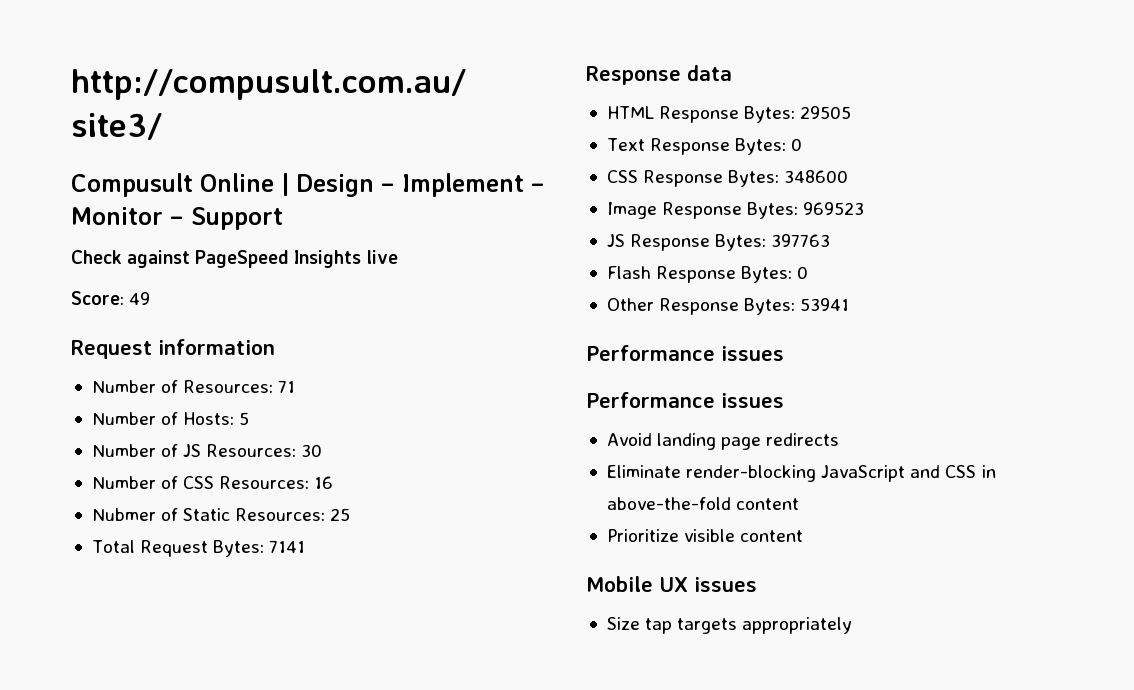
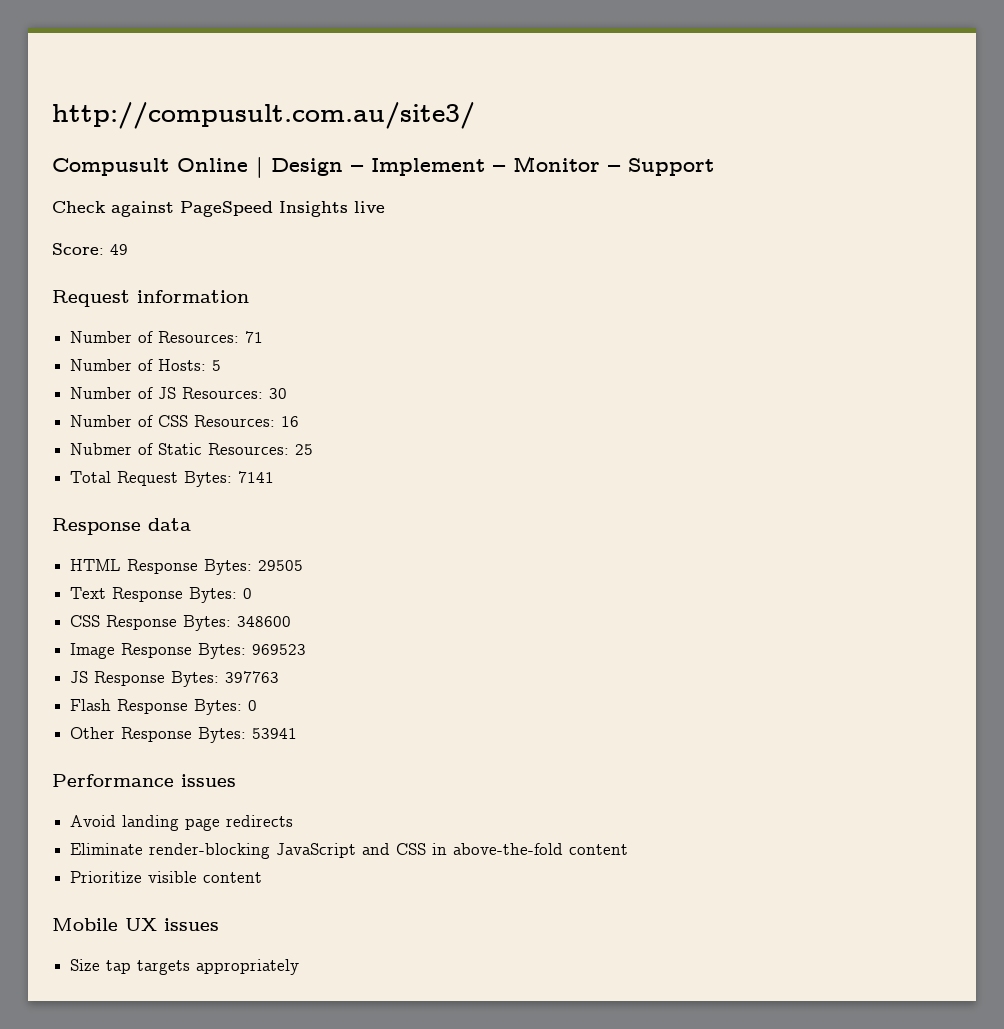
[586,392,784,408] // Performance issues -> (236, 780) none

